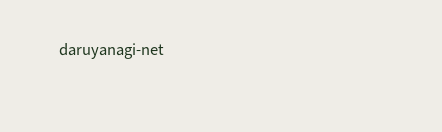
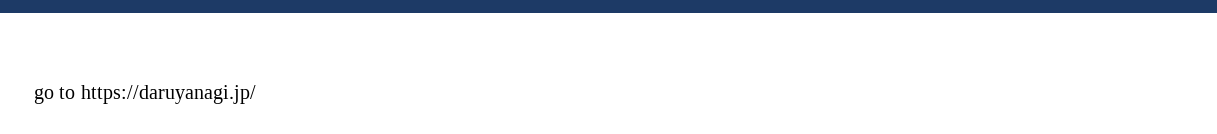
[59,43,164,59] daruyanagi-net -> [34,85,256,104] go to https://daruyanagi.jp/

